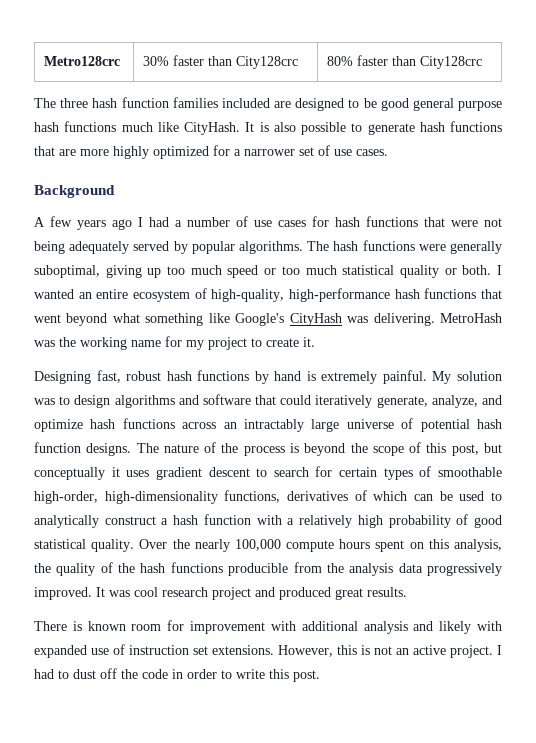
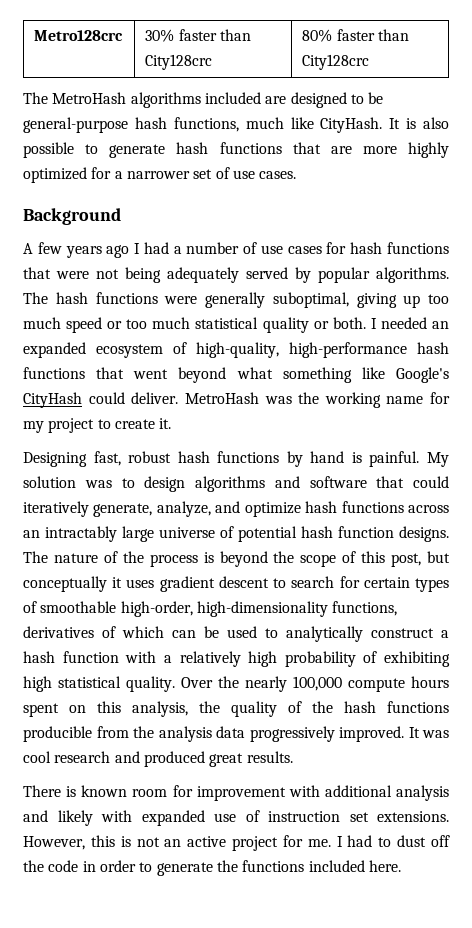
[60,97,218,108] three hash function families -> [52,92,201,108] MetroHash algorithms
[380,98,503,111] [34,121,117,132] good general purpose hash functions -> [23,117,239,133] general-purpose hash functions,
[34,289,129,299] wanted an entire -> [380,317,449,329] [23,342,86,358] needed an expanded
[347,313,435,326] was delivering. -> [88,392,179,404] could deliver.
[321,371,378,384] extremely -> (362, 457) none
[474,515,503,528] good -> [384,651,450,667] [23,676,52,692] exhibiting high
[212,587,251,600] project -> (111, 757) none
[450,645,493,658] project. -> [232,835,331,851] project for me.
[236,669,320,682] write this post. -> [156,860,401,876] generate the functions included here.

